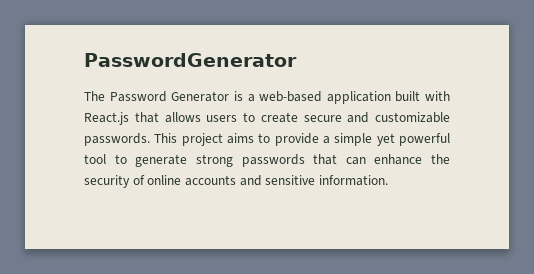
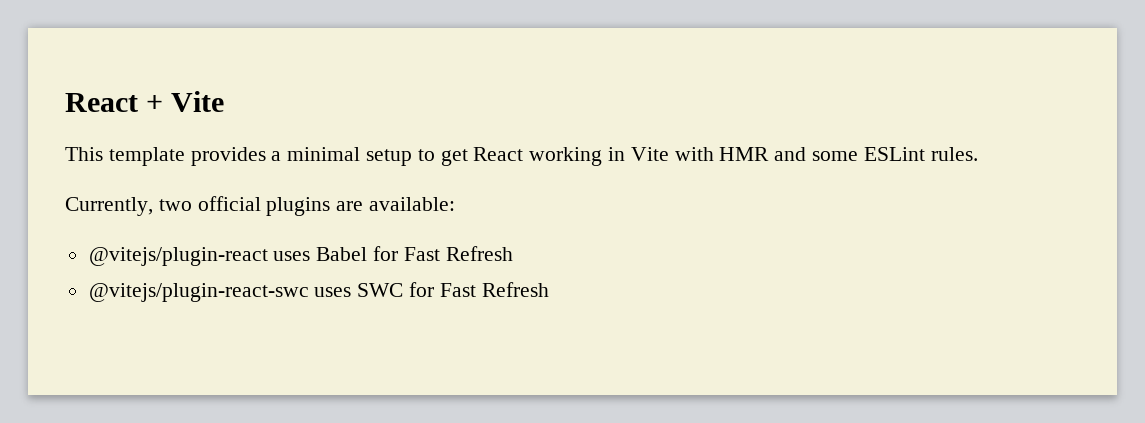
[84,53,297,67] [84,91,450,104] [84,112,450,125] [84,133,450,146] [84,154,450,167] [84,175,388,188] PasswordGenerator // The Password Generator is a web-based application built with React.js that allows users to create secure and customizable passwords. This project aims to provide a simple yet powerful tool to generate strong passwords that can enhance the security of online accounts and sensitive information. -> [65,91,225,112] [65,147,978,166] [65,196,456,216] [88,246,513,266] [88,282,549,302] React + Vite // This template provides a minimal setup to get React working in Vite with HMR and some ESLint rules. // Currently, two official plugins are available: // @vitejs/plugin-react uses Babel for Fast Refresh // @vitejs/plugin-react-swc uses SWC for Fast Refresh

